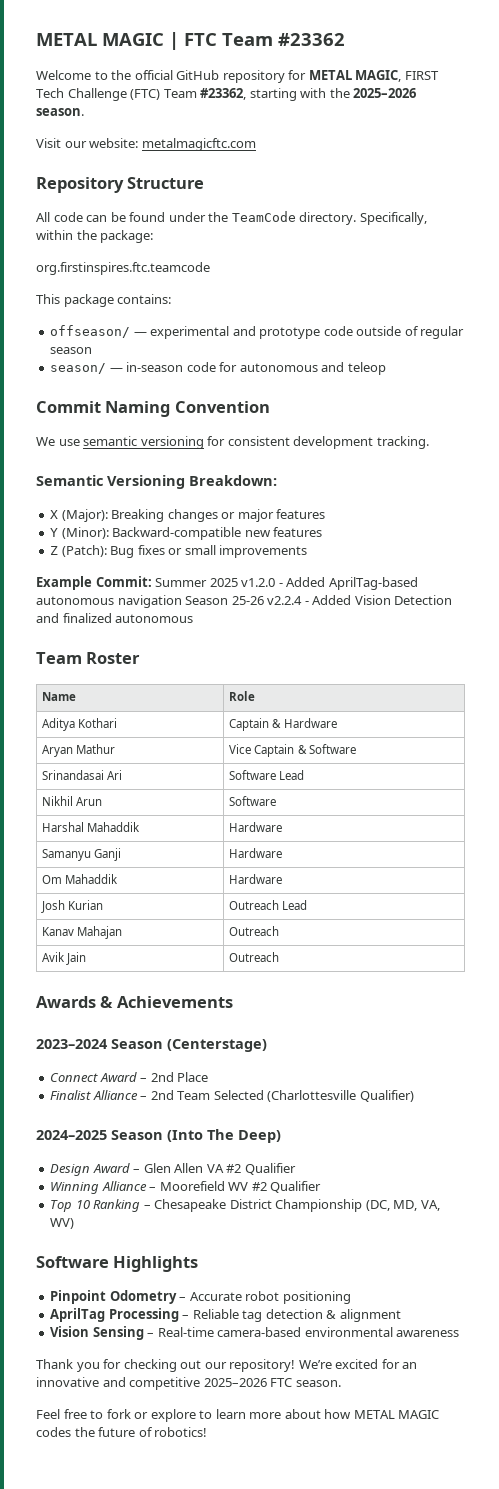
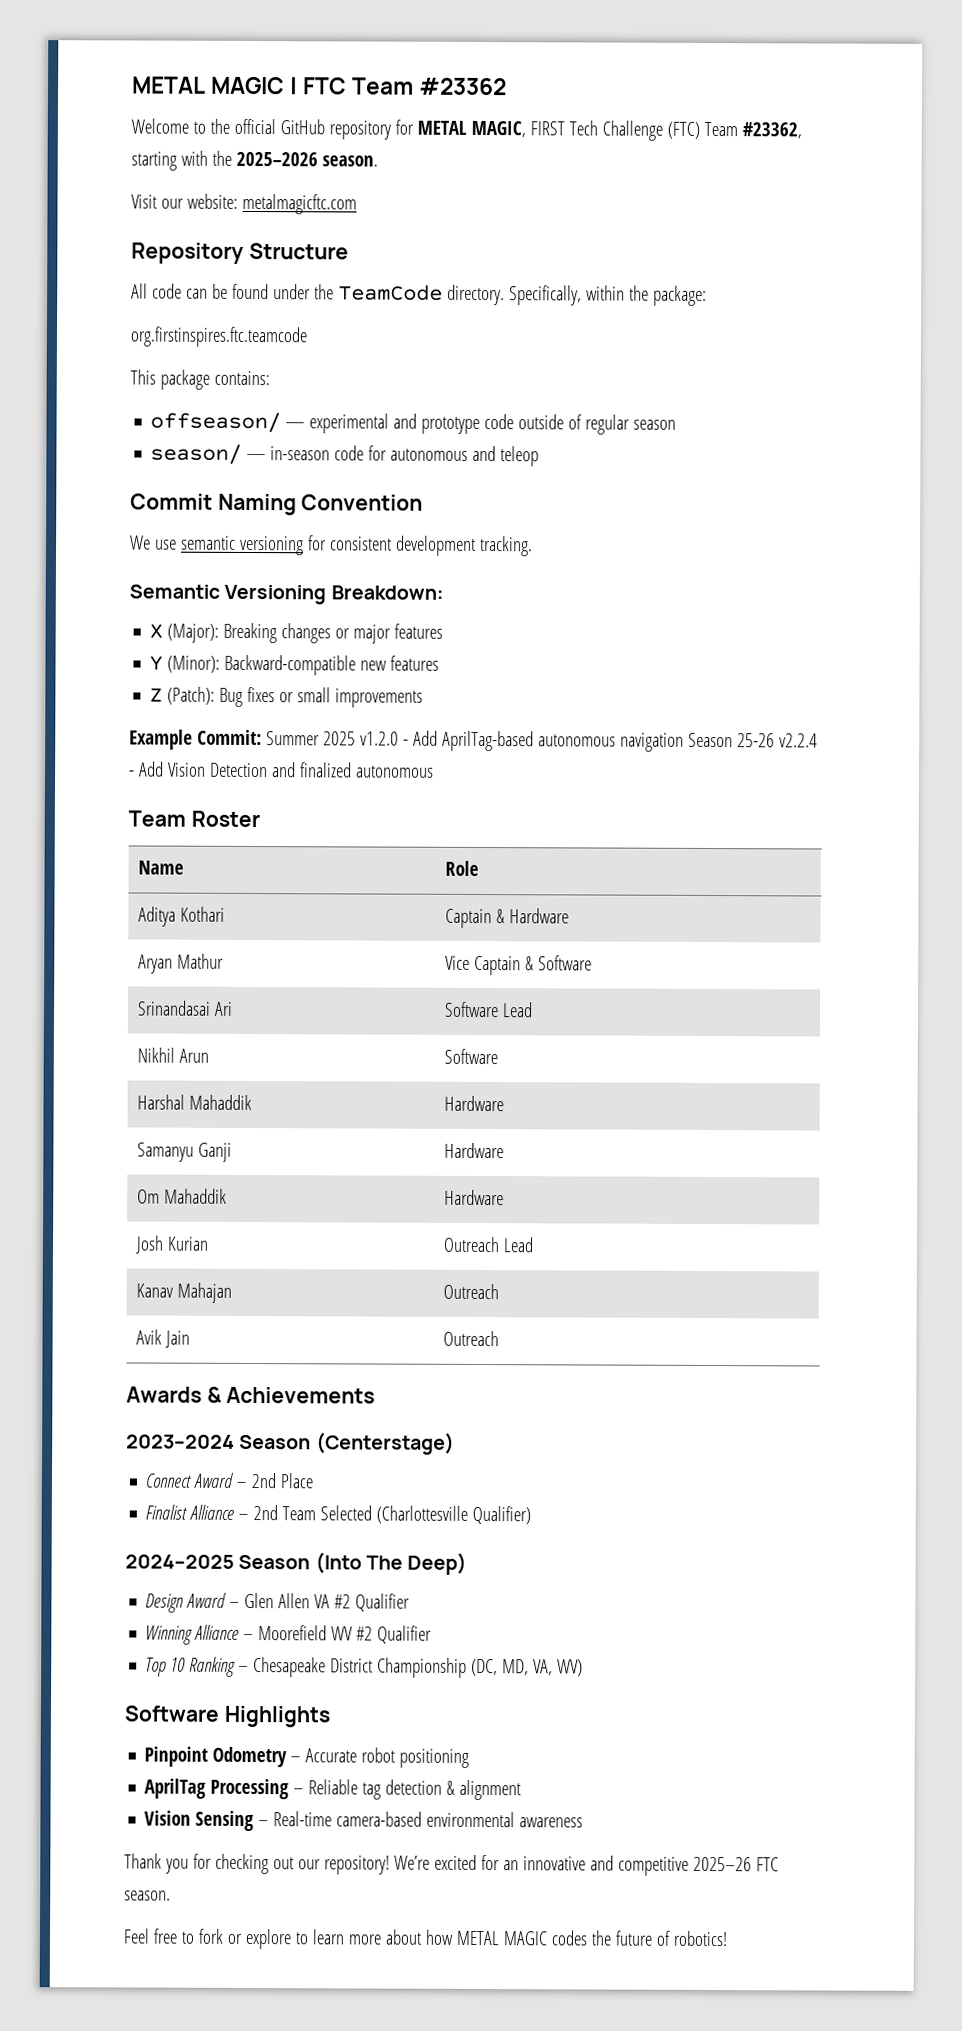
[286,577,326,587] Added -> [412,730,438,746] Add
[312,595,352,605] Added -> [138,761,164,777] Add
[203,1378,267,1387] 2025–2026 -> [692,1856,752,1872] 2025–26

